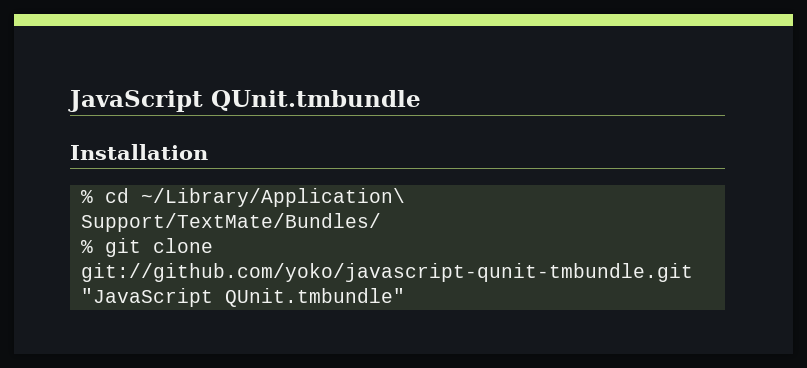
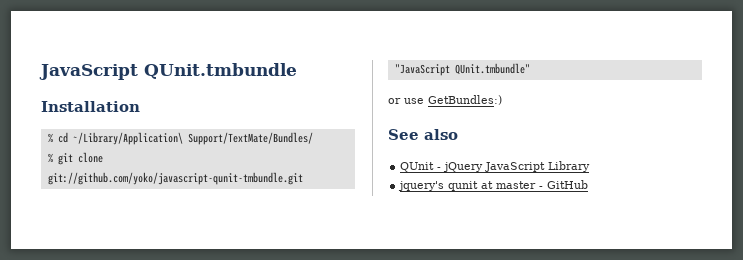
(405, 297) none -> [388,95,502,105] [388,129,458,140] [400,161,591,172] [398,180,589,191] // or use GetBundles:) // See also // QUnit - jQuery JavaScript Library // jquery's qunit at master - GitHub

